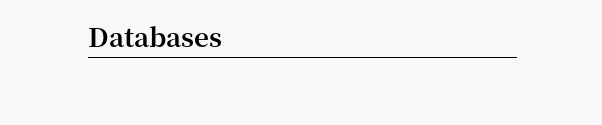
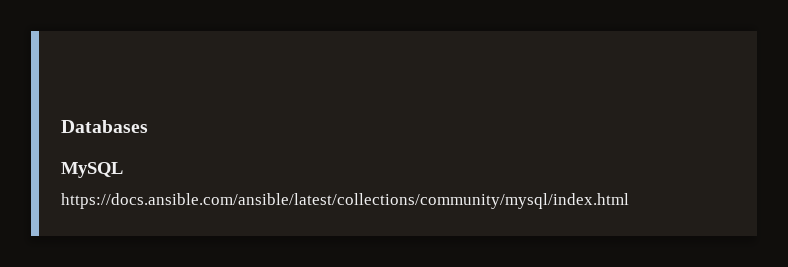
(222, 36) none -> [61,162,123,178] [61,193,629,209] // MySQL // https://docs.ansible.com/ansible/latest/collections/community/mysql/index.html

